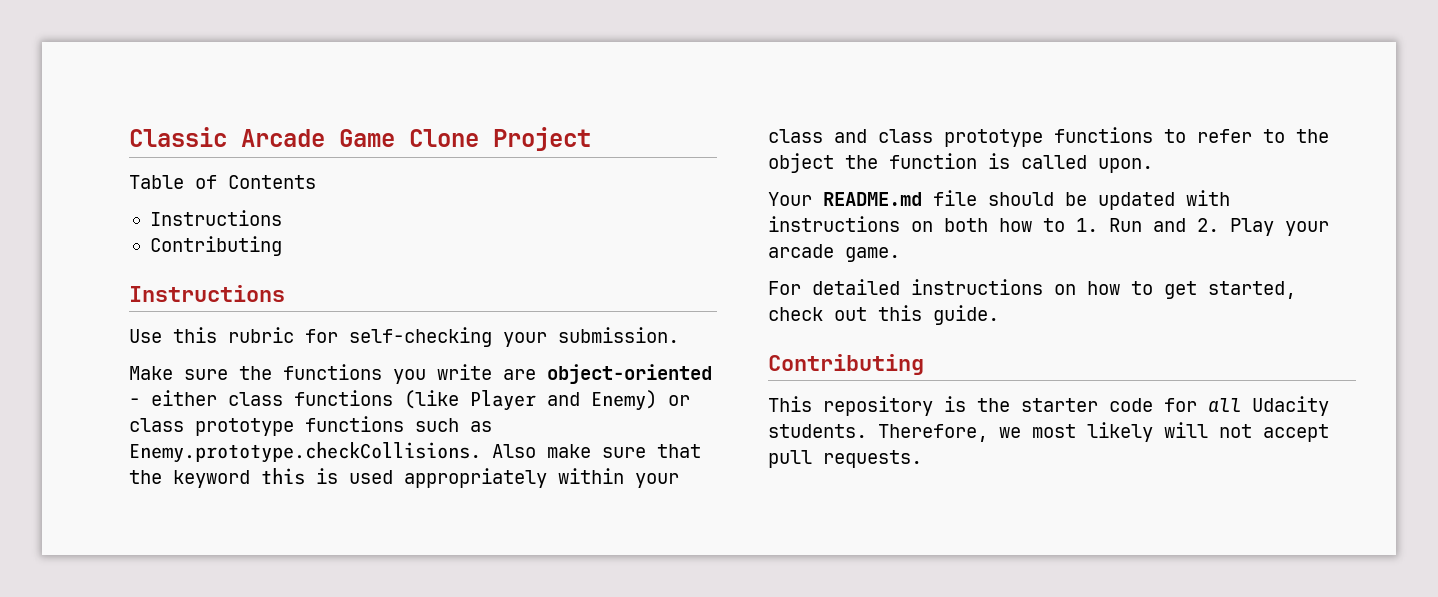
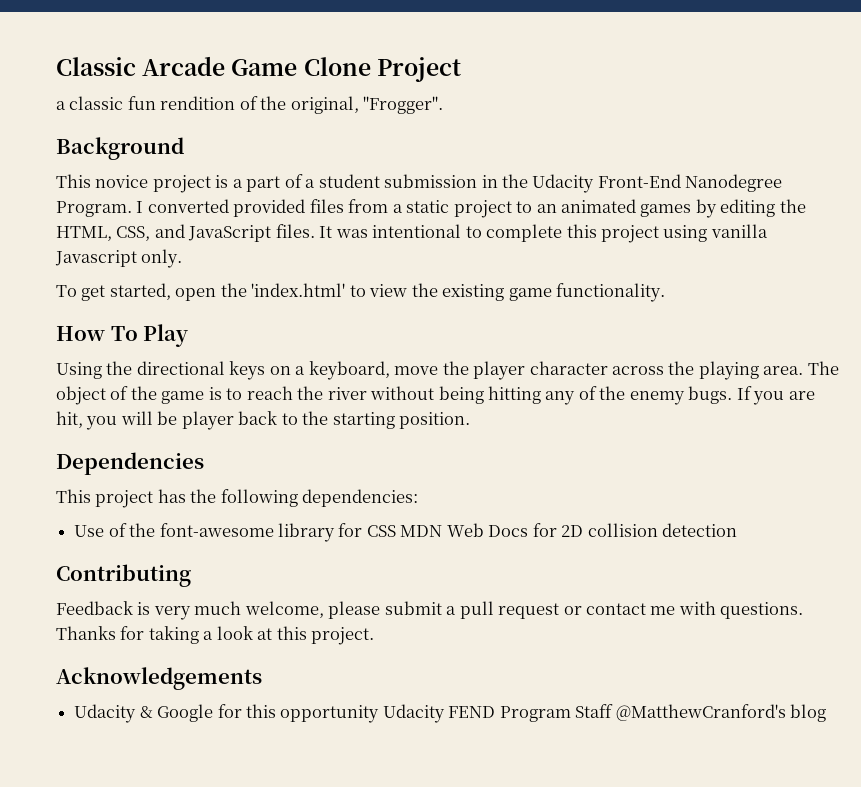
[129,175,316,189] [149,210,282,226] [149,236,282,256] [129,285,285,302] [129,327,679,347] [129,364,712,384] [129,390,690,411] [129,416,492,436] [129,442,701,463] [129,468,679,488] [768,127,1329,147] [768,153,1153,173] [768,190,1230,210] [768,216,1329,236] [768,244,900,262] [768,279,1296,299] [768,305,999,325] [768,354,924,375] [768,396,1329,416] [768,422,1329,442] [768,450,922,468] Table of Contents // Instructions // Contributing // Instructions // Use this rubric for self-checking your submission. // Make sure the functions you write are object-oriented - either class functions (like Player and Enemy) or class prototype functions such as Enemy.prototype.checkCollisions. Also make sure that the keyword this is used appropriately within your class and class prototype functions to refer to the object the function is called upon. // Your README.md file should be updated with instructions on both how to 1. Run and 2. Play your arcade game. // For detailed instructions on how to get started, check out this guide. // Contributing // This repository is the starter code for all Udacity students. Therefore, we most likely will not accept pull requests. -> [56,96,444,114] [56,137,184,160] [56,174,783,193] [56,199,806,218] [56,224,768,243] [55,249,183,268] [56,283,666,302] [56,324,189,347] [56,361,839,380] [56,386,815,405] [56,411,471,430] [56,452,204,475] [56,489,419,508] [74,523,738,542] [56,564,191,587] [56,601,804,620] [56,626,375,645] [56,667,262,690] [74,704,827,723] a classic fun rendition of the original, "Frogger". // Background // This novice project is a part of a student submission in the Udacity Front-End Nanodegree Program. I converted provided files from a static project to an animated games by editing the HTML, CSS, and JavaScript files. It was intentional to complete this project using vanilla Javascript only. // To get started, open the 'index.html' to view the existing game functionality. // How To Play // Using the directional keys on a keyboard, move the player character across the playing area. The object of the game is to reach the river without being hitting any of the enemy bugs. If you are hit, you will be player back to the starting position. // Dependencies // This project has the following dependencies: // Use of the font-awesome library for CSS MDN Web Docs for 2D collision detection // Contributing // Feedback is very much welcome, please submit a pull request or contact me with questions. Thanks for taking a look at this project. // Acknowledgements // Udacity & Google for this opportunity Udacity FEND Program Staff @MatthewCranford's blog

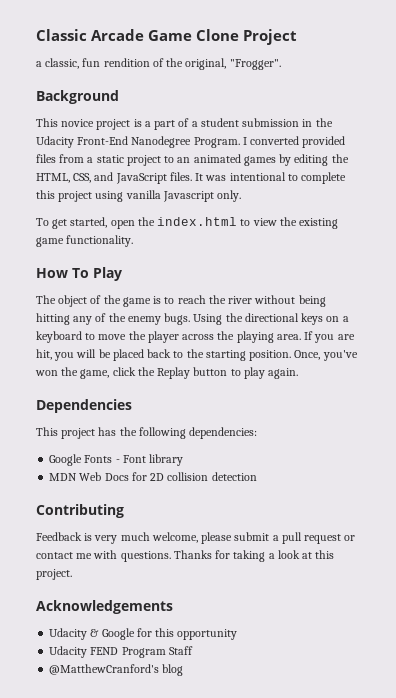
[69,96,124,110] classic -> [45,58,80,69] classic,
[251,283,346,297] 'index.html' -> [157,217,238,226] index.html
[56,361,804,380] Using the directional keys on a keyboard, move the player character across the playing area. -> (122, 274) none
(733, 395) none -> [193,313,349,325] [36,331,301,343] Using the directional keys on a keyboard to move the player across the playing area.
[181,411,234,430] player -> [112,349,144,361] placed
(471, 420) none -> [294,350,358,361] [35,367,299,379] Once, you've won the game, click the Replay button to play again.
[74,523,274,537] Use of the font-awesome -> [49,454,146,466] Google Fonts - Font
[338,523,396,537] for CSS -> (184, 460) //
(380, 714) none -> (238, 634) //
(614, 711) none -> (193, 650) //

